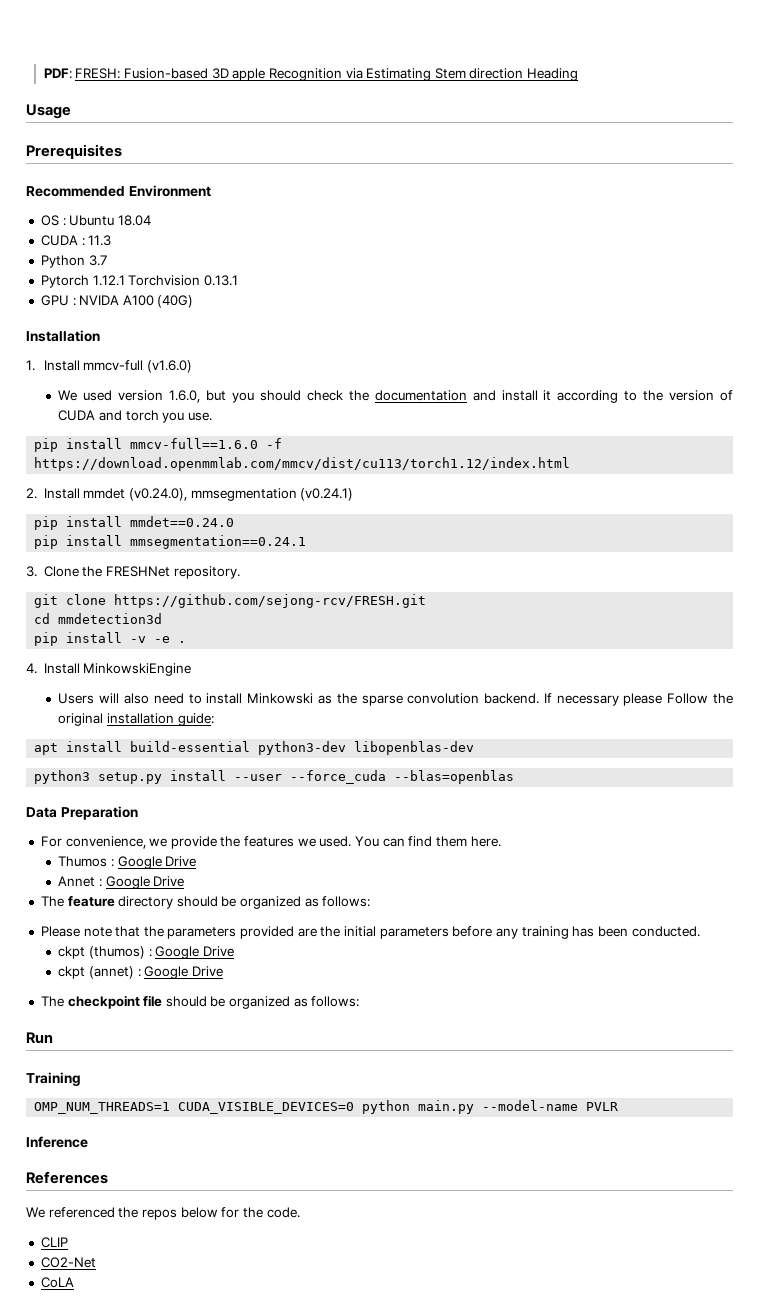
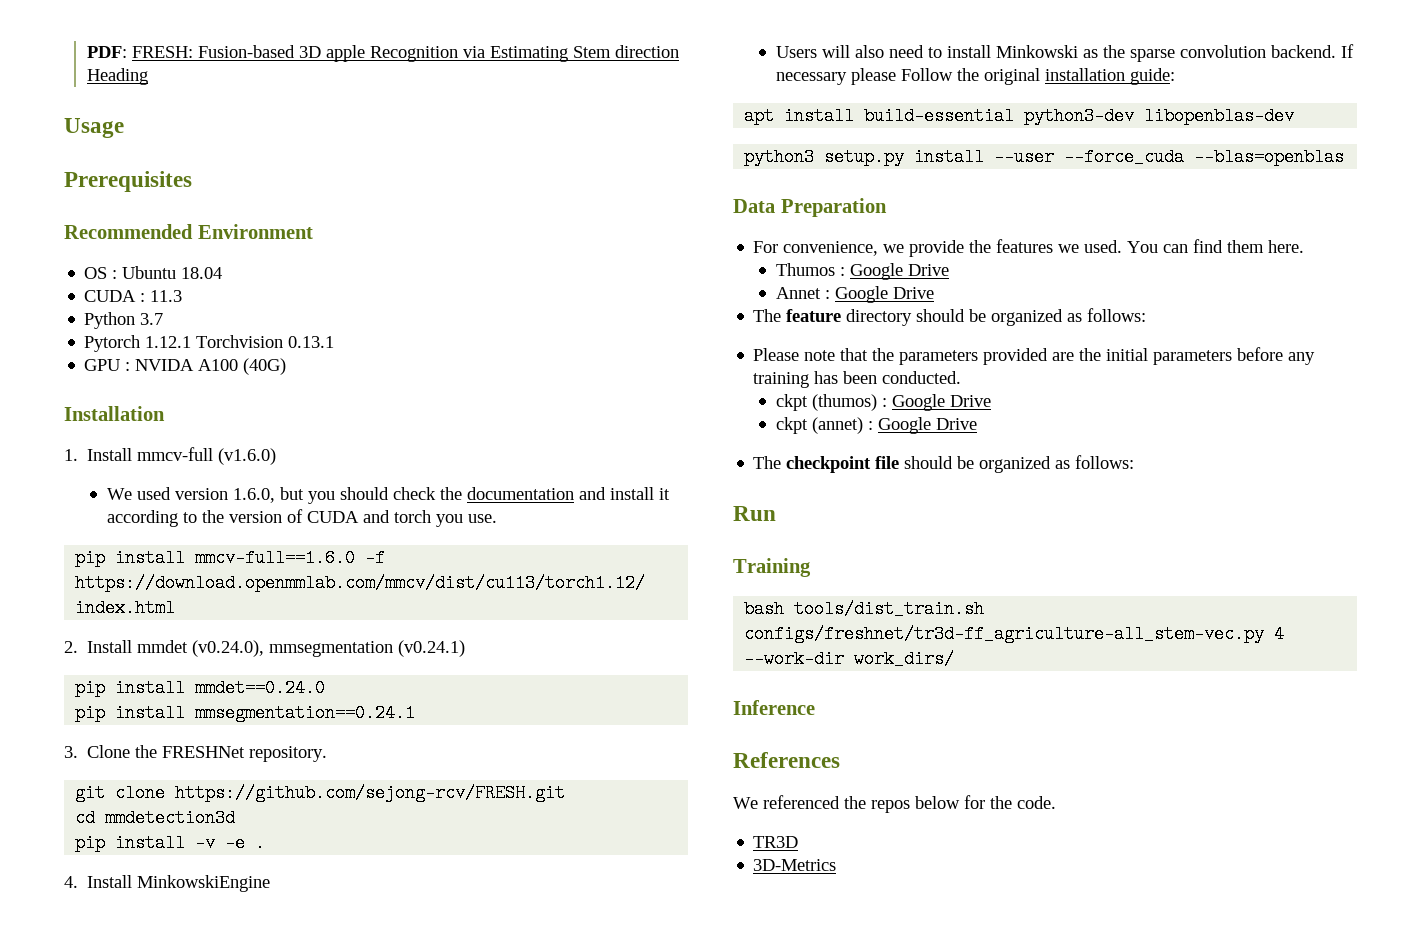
[34,1100,619,1114] OMP_NUM_THREADS=1 CUDA_VISIBLE_DEVICES=0 python main.py --model-name PVLR -> [744,600,985,618] [744,625,1285,643] [744,650,955,668] bash tools/dist_train.sh configs/freshnet/tr3d-ff_agriculture-all_stem-vec.py 4 --work-dir work_dirs/
[40,1237,68,1248] [40,1257,96,1268] [40,1277,74,1288] CLIP // CO2-Net // CoLA -> [753,836,799,848] [753,859,837,871] TR3D // 3D-Metrics

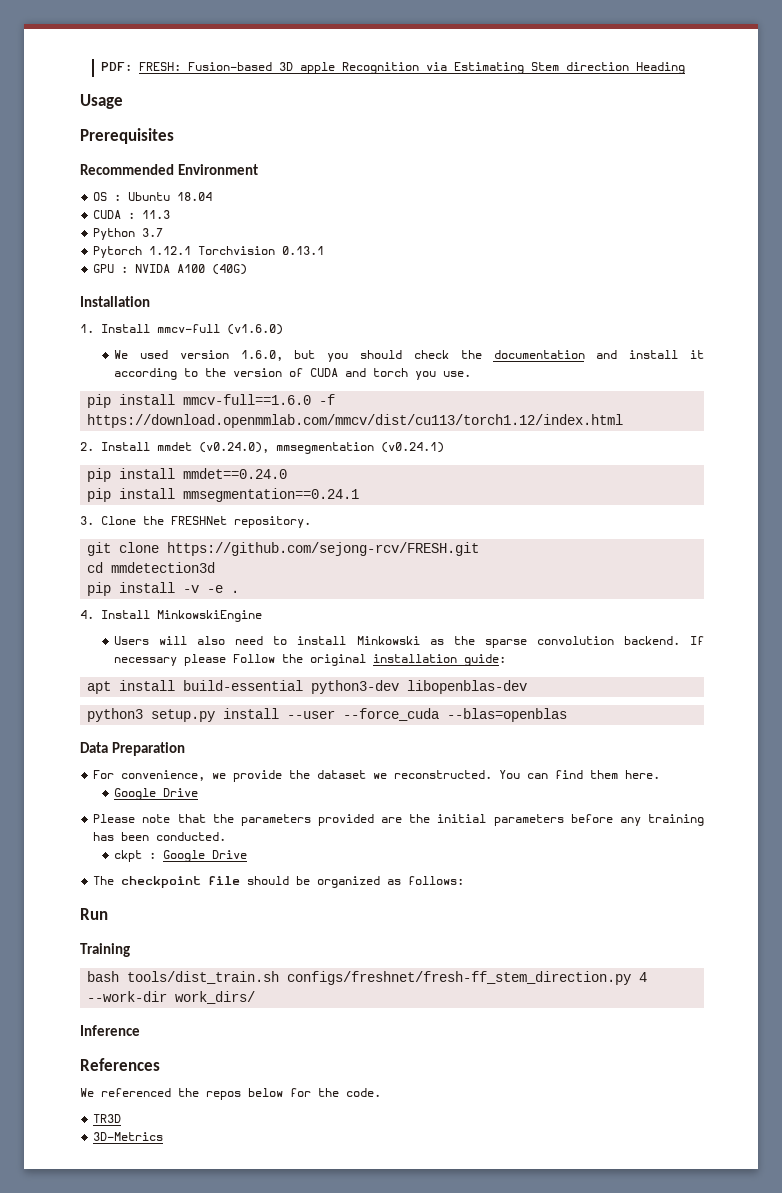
[996,239,1123,253] features we used. -> [317,770,493,779] dataset we reconstructed.
[775,263,949,280] [775,286,934,303] [753,308,1147,326] Thumos : Google Drive // Annet : Google Drive // The feature directory should be organized as follows: -> [113,788,198,800] Google Drive
[811,394,991,411] [775,417,863,434] (thumos) : Google Drive // ckpt (annet) -> (142, 856) none
[744,625,1265,643] configs/freshnet/tr3d-ff_agriculture-all_stem-vec.py -> [287,971,632,985] configs/freshnet/fresh-ff_stem_direction.py

